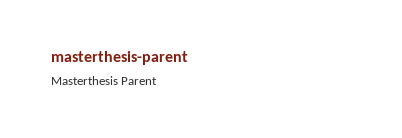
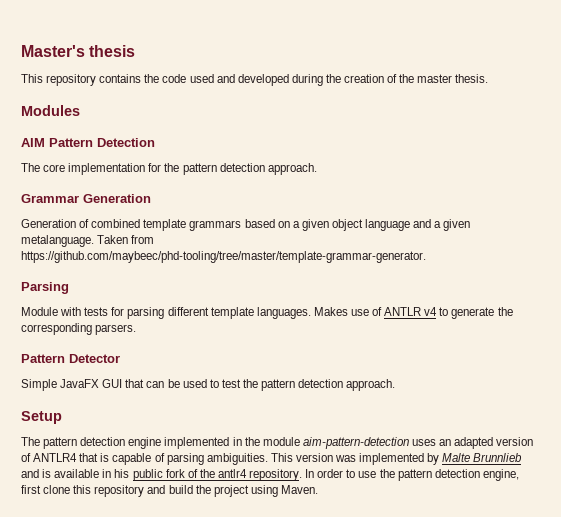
[51,51,188,65] [51,76,158,85] masterthesis-parent // Masterthesis Parent -> [21,45,136,57] [21,74,489,86] [21,105,80,116] [21,138,155,147] [21,163,317,175] [21,194,151,203] [21,219,471,231] [21,235,155,247] [21,251,426,263] [21,282,69,294] [21,307,513,319] [21,323,137,335] [21,354,120,363] [21,379,396,391] [21,411,62,424] [21,437,534,449] [21,453,523,465] [21,469,519,481] [21,485,318,497] Master's thesis // This repository contains the code used and developed during the creation of the master thesis. // Modules // AIM Pattern Detection // The core implementation for the pattern detection approach. // Grammar Generation // Generation of combined template grammars based on a given object language and a given metalanguage. Taken from https://github.com/maybeec/phd-tooling/tree/master/template-grammar-generator. // Parsing // Module with tests for parsing different template languages. Makes use of ANTLR v4 to generate the corresponding parsers. // Pattern Detector // Simple JavaFX GUI that can be used to test the pattern detection approach. // Setup // The pattern detection engine implemented in the module aim-pattern-detection uses an adapted version of ANTLR4 that is capable of parsing ambiguities. This version was implemented by Malte Brunnlieb and is available in his public fork of the antlr4 repository. In order to use the pattern detection engine, first clone this repository and build the project using Maven.

